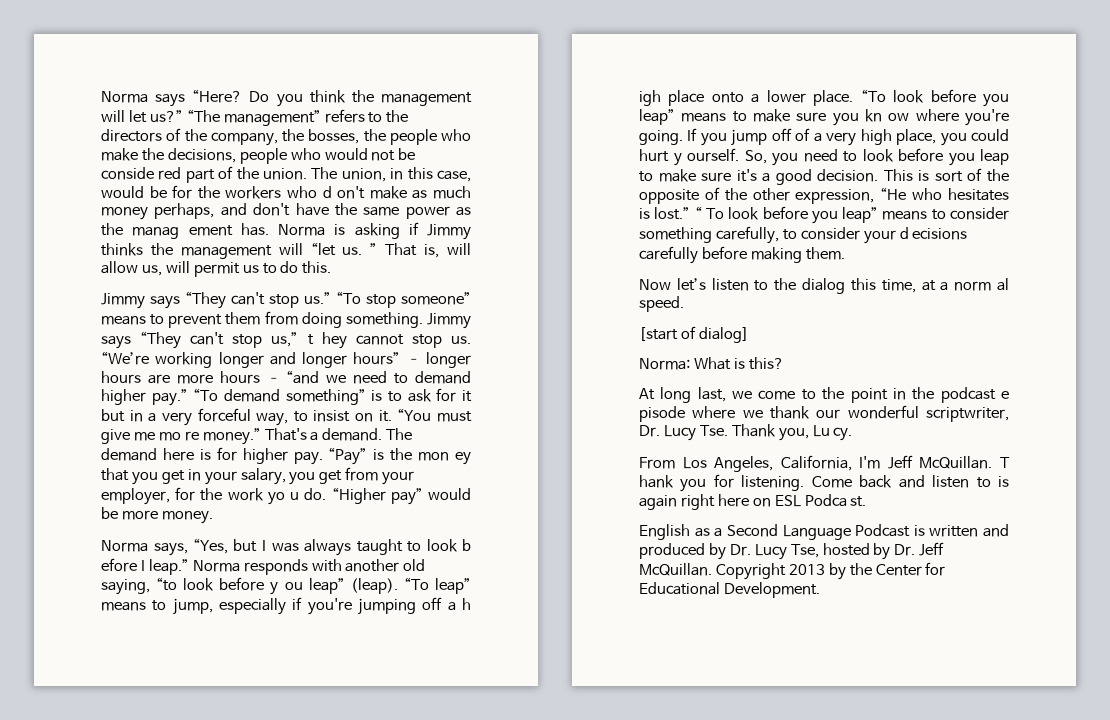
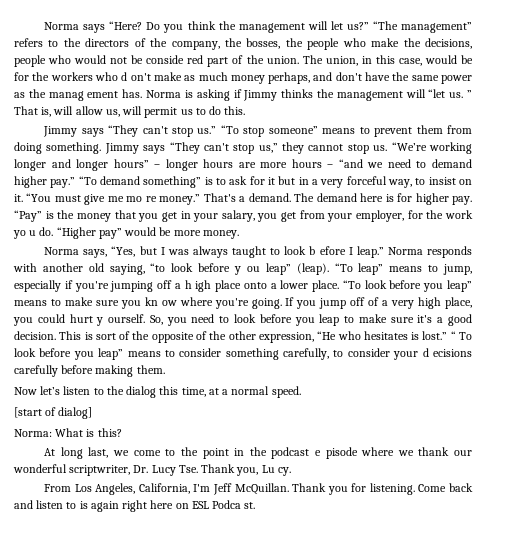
[307,332,347,349] t hey -> [282,142,305,154] they
[418,452,471,465] mon ey -> [76,213,111,222] money
[954,278,1009,291] norm al -> [231,386,270,395] normal
[999,457,1010,468] [639,475,674,488] T hank -> [292,483,327,492] Thank
[639,524,1009,540] [639,542,945,560] [639,562,946,580] [639,582,820,598] // English as a Second Language Podcast is written and produced by Dr. Lucy Tse, hosted by Dr. Jeff McQuillan. Copyright 2013 by the Center for Educational Development. -> (256, 505) none

